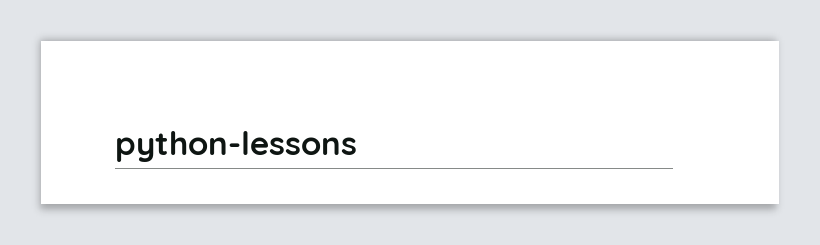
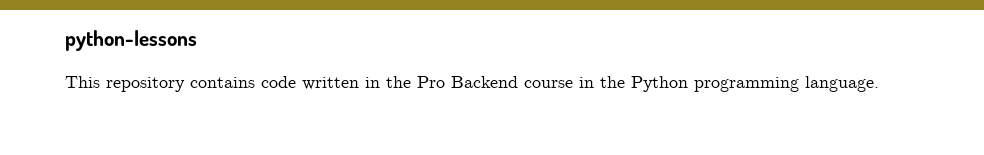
(357, 146) none -> [65,76,879,92] // This repository contains code written in the Pro Backend course in the Python programming language.

